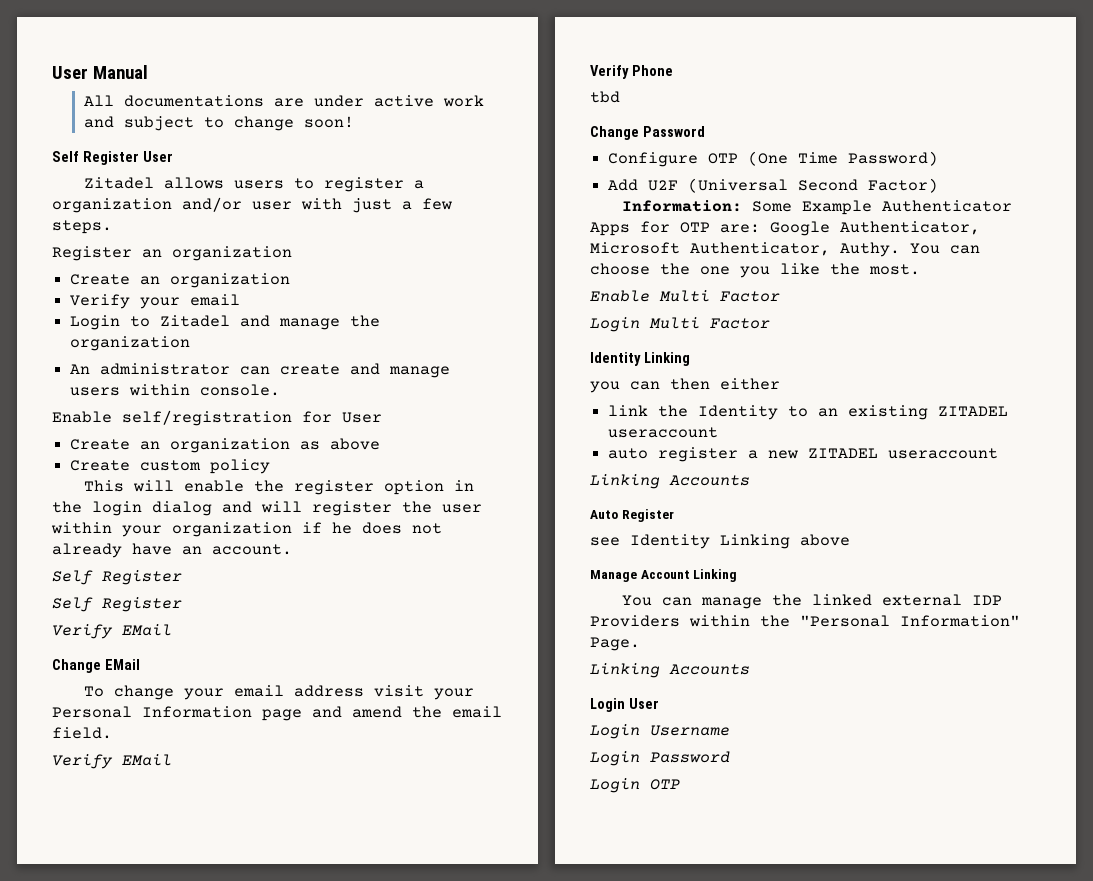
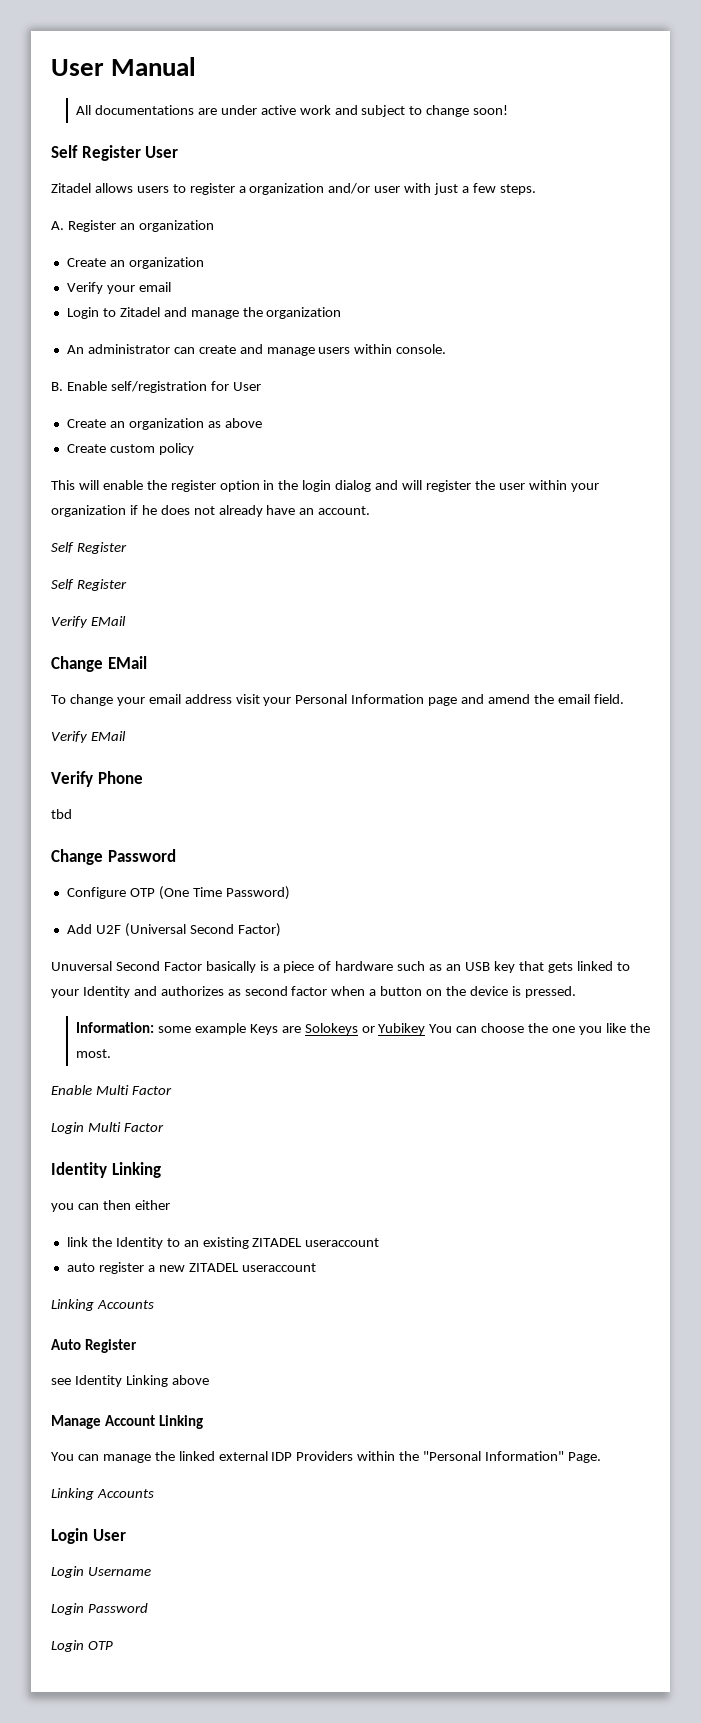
(112, 227) none -> [51,221,64,230] A.
(281, 390) none -> [51,382,63,391] B.
[621,200,1012,215] [590,221,980,236] [590,242,900,257] Information: Some Example Authenticator Apps for OTP are: Google Authenticator, Microsoft Authenticator, Authy. -> [51,961,630,973] [51,986,576,998] [76,1022,426,1035] Unuversal Second Factor basically is a piece of hardware such as an USB key that gets linked to your Identity and authorizes as second factor when a button on the device is pressed. // Information: some example Keys are Solokeys or Yubikey

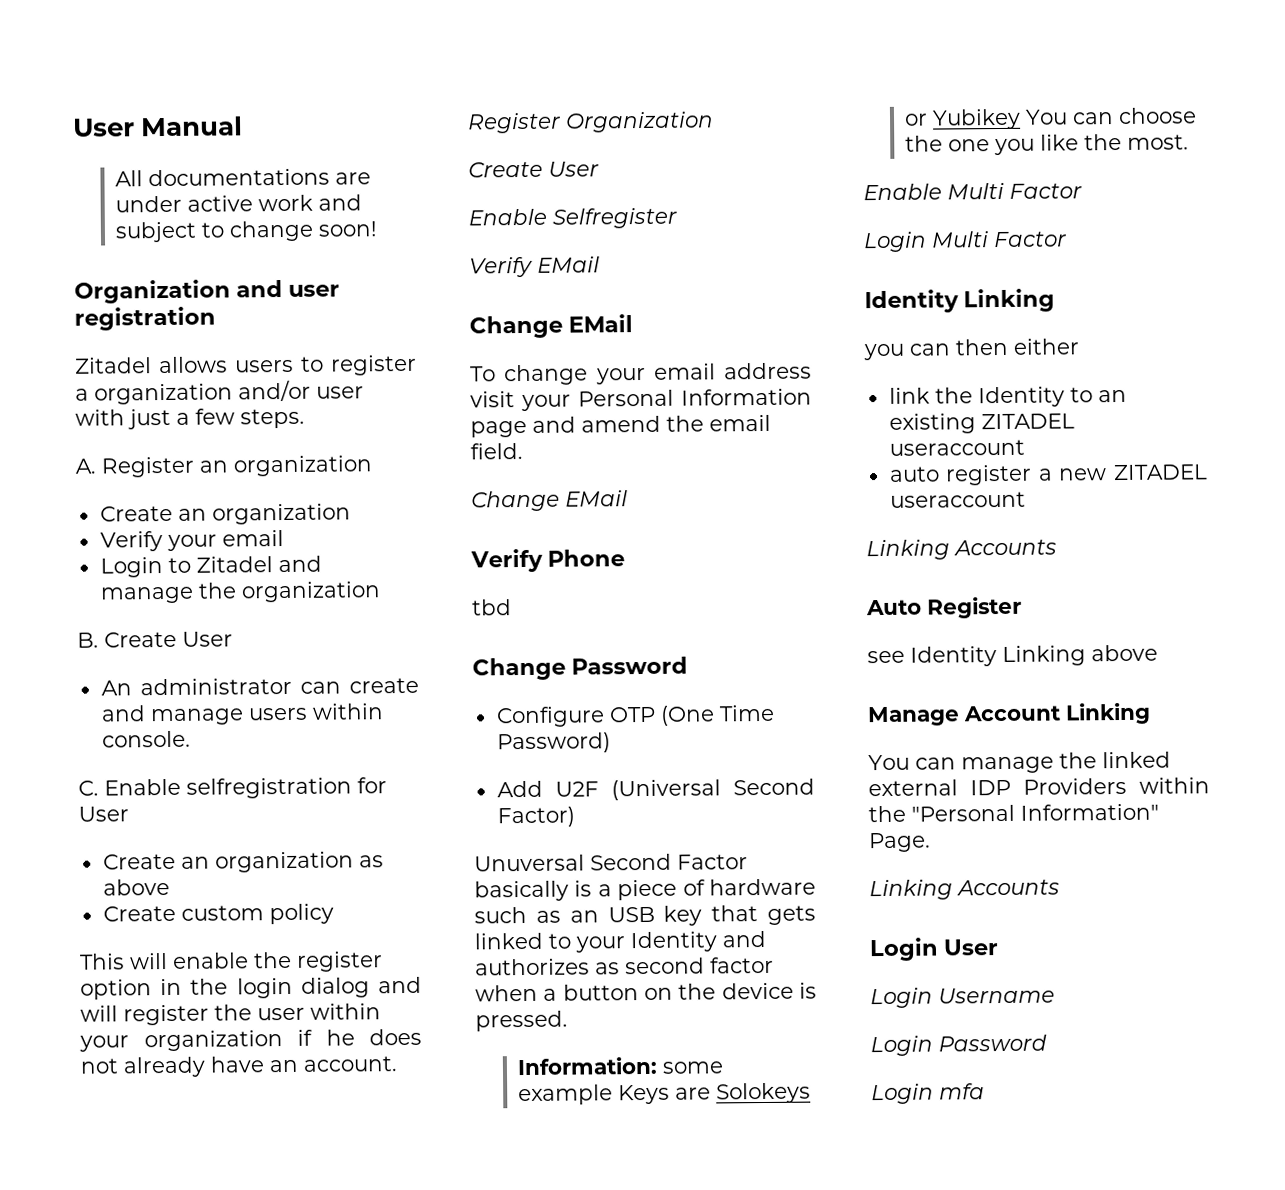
[51,145,179,161] Self Register User -> [74,279,341,304] [74,306,216,331] Organization and user registration
(342, 313) none -> [77,631,233,648] // B. Create User
[51,381,207,393] B. Enable self/registration -> [78,777,352,799] C. Enable selfregistration
[51,542,127,554] [51,579,127,591] Self Register // Self Register -> [467,111,714,134] [468,161,599,178] [468,207,677,229] Register Organization // Create User // Enable Selfregister
[51,731,88,743] Verify -> [471,490,560,512] Change
[87,1641,113,1650] OTP -> [939,1083,985,1100] mfa

